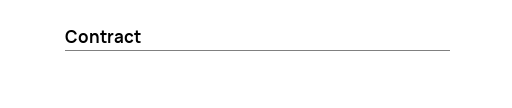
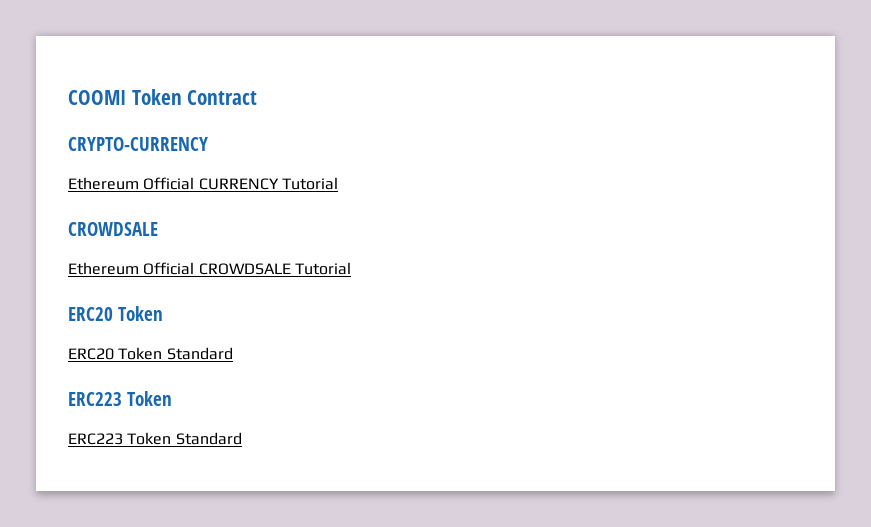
(65, 36) none -> [68,89,182,105] COOMI Token
(141, 36) none -> [68,137,208,151] [68,177,338,190] [68,222,158,236] [68,262,351,275] [68,306,163,321] [68,347,233,360] [68,391,172,406] [68,432,242,445] // CRYPTO-CURRENCY // Ethereum Official CURRENCY Tutorial // CROWDSALE // Ethereum Official CROWDSALE Tutorial // ERC20 Token // ERC20 Token Standard // ERC223 Token // ERC223 Token Standard

